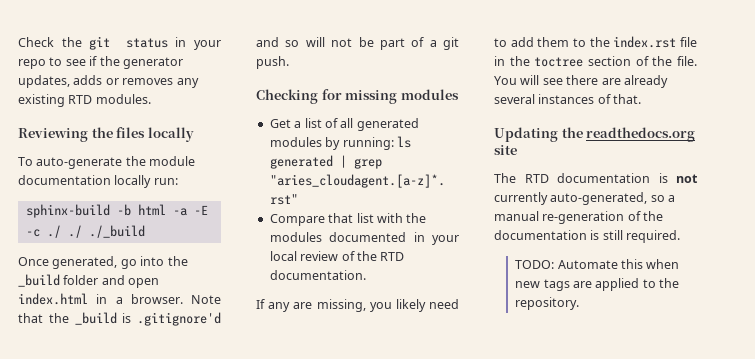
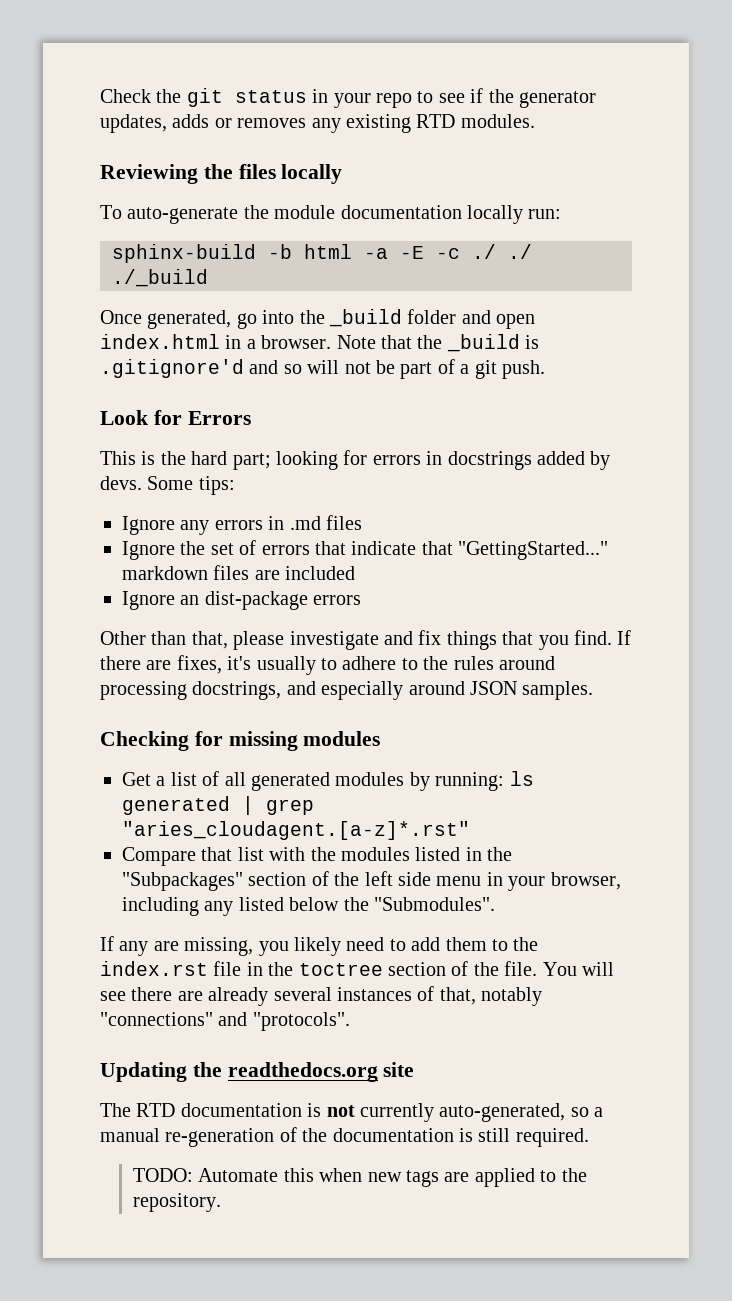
(289, 62) none -> [100,410,251,425] [100,450,611,470] [100,476,235,495] [122,515,362,535] [122,540,609,560] [122,565,356,580] [122,591,362,610] [100,630,632,650] [100,655,555,675] [100,681,594,700] // Look for Errors // This is the hard part; looking for errors in docstrings added by devs. Some tips: // Ignore any errors in .md files // Ignore the set of errors that indicate that "GettingStarted..." markdown files are included // Ignore an dist-package errors // Other than that, please investigate and fix things that you find. If there are fixes, it's usually to adhere to the rules around processing docstrings, and especially around JSON samples.
[329,232,459,245] [269,251,405,261] [269,270,366,280] documented in your local review of the RTD documentation. -> [415,847,513,861] [122,871,621,891] [122,897,495,916] listed in the "Subpackages" section of the left side menu in your browser, including any listed below the "Submodules".
[613,94,642,104] that. -> [439,987,543,1006] [100,1012,350,1031] that, notably "connections" and "protocols".

